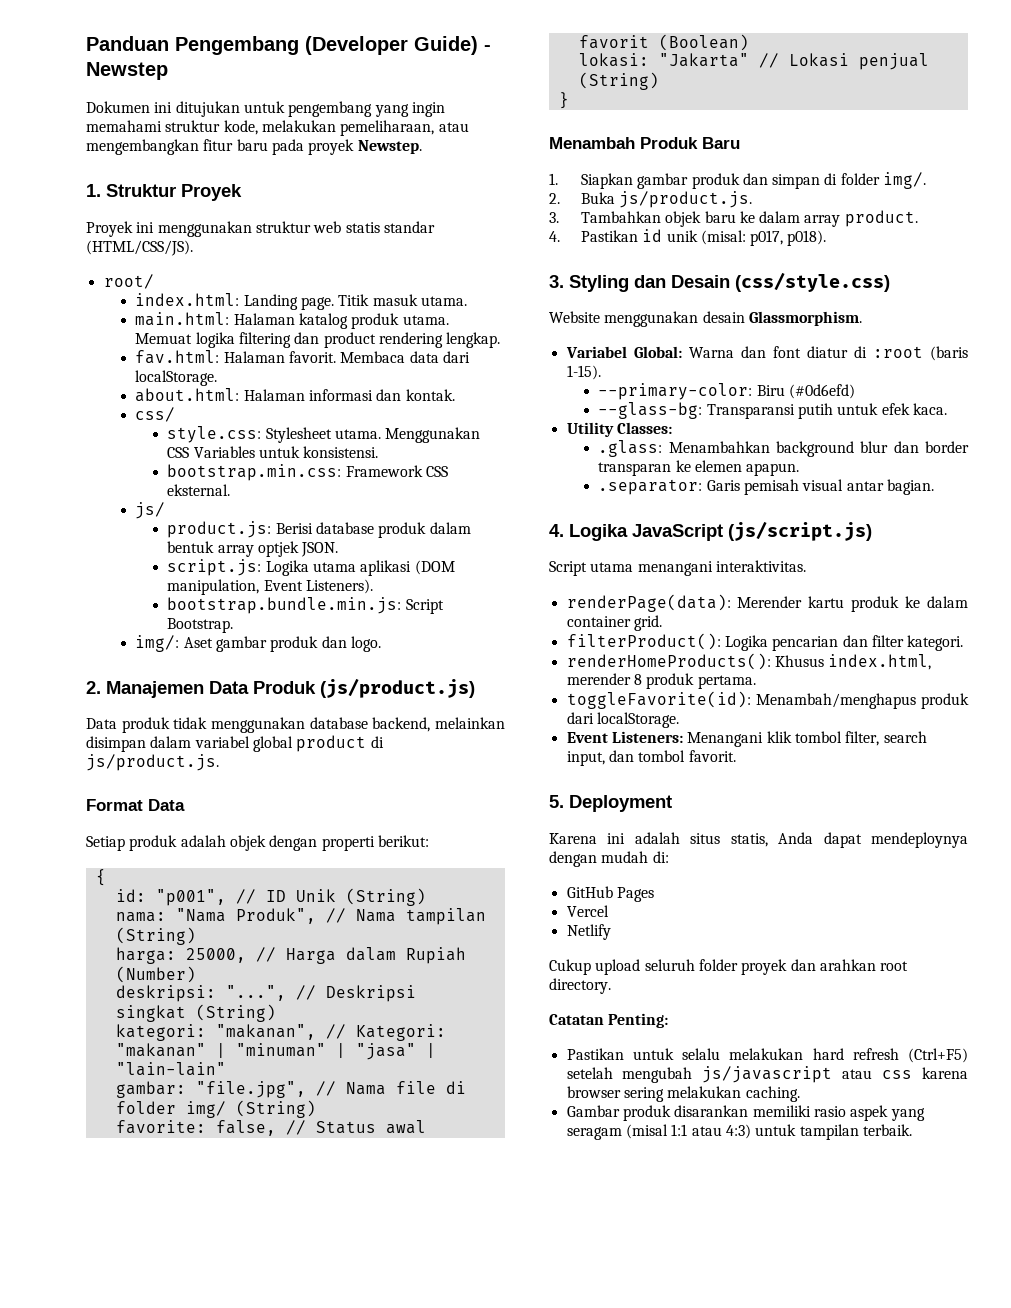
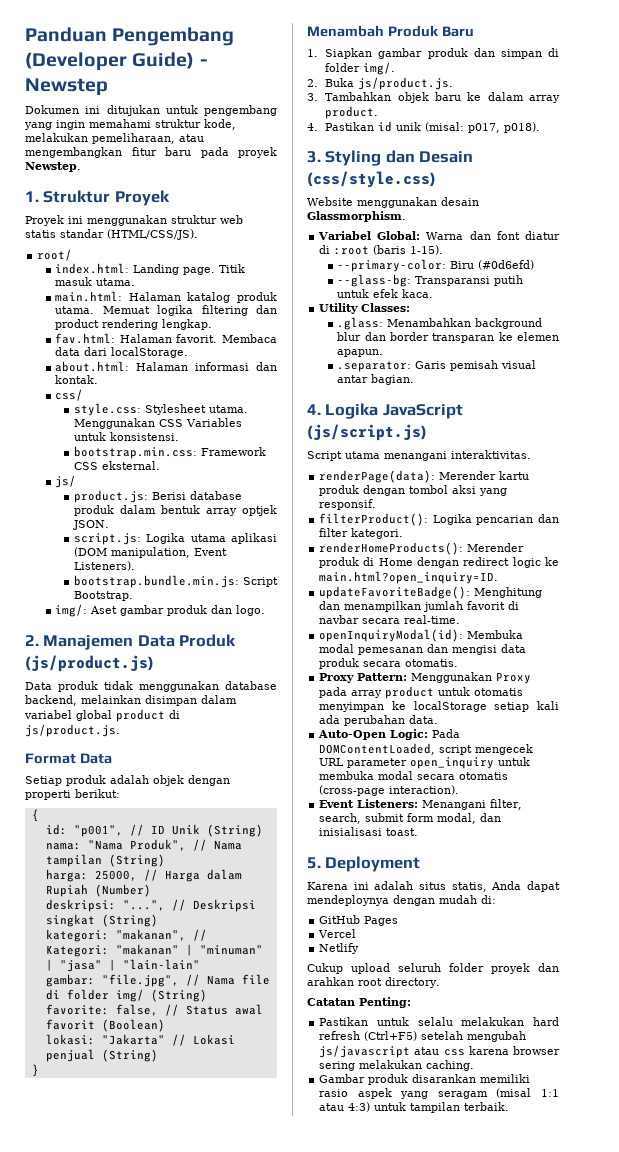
[905,596,968,608] [566,615,662,631] ke dalam container grid. -> [363,485,508,496] [319,499,377,510] dengan tombol aksi yang responsif.
[774,654,932,670] [566,673,756,689] [566,691,969,709] [566,712,679,728] [566,731,927,747] [566,750,736,766] Khusus index.html, merender 8 produk pertama. // toggleFavorite(id): Menambah/menghapus produk dari localStorage. // Event Listeners: Menangani klik tombol filter, search input, dan tombol favorit. -> [467,543,525,552] [319,557,559,568] [319,571,499,584] [319,586,543,599] [319,601,520,612] [319,615,461,624] [319,629,524,642] [319,644,527,655] [319,658,459,669] [319,672,532,684] [319,686,524,699] [319,701,559,712] [319,715,439,726] [318,729,461,740] [319,743,534,755] [319,757,531,769] [319,771,509,780] [319,785,460,796] [319,799,523,810] [319,813,502,824] [319,827,419,836] Merender produk di Home dengan redirect logic ke main.html?open_inquiry=ID. // updateFavoriteBadge(): Menghitung dan menampilkan jumlah favorit di navbar secara real-time. // openInquiryModal(id): Membuka modal pemesanan dan mengisi data produk secara otomatis. // Proxy Pattern: Menggunakan Proxy pada array product untuk otomatis menyimpan ke localStorage setiap kali ada perubahan data. // Auto-Open Logic: Pada DOMContentLoaded, script mengecek URL parameter open_inquiry untuk membuka modal secara otomatis (cross-page interaction). // Event Listeners: Menangani filter, search, submit form modal, dan inisialisasi toast.

